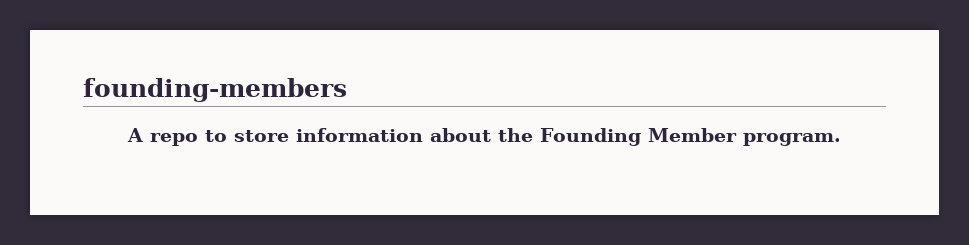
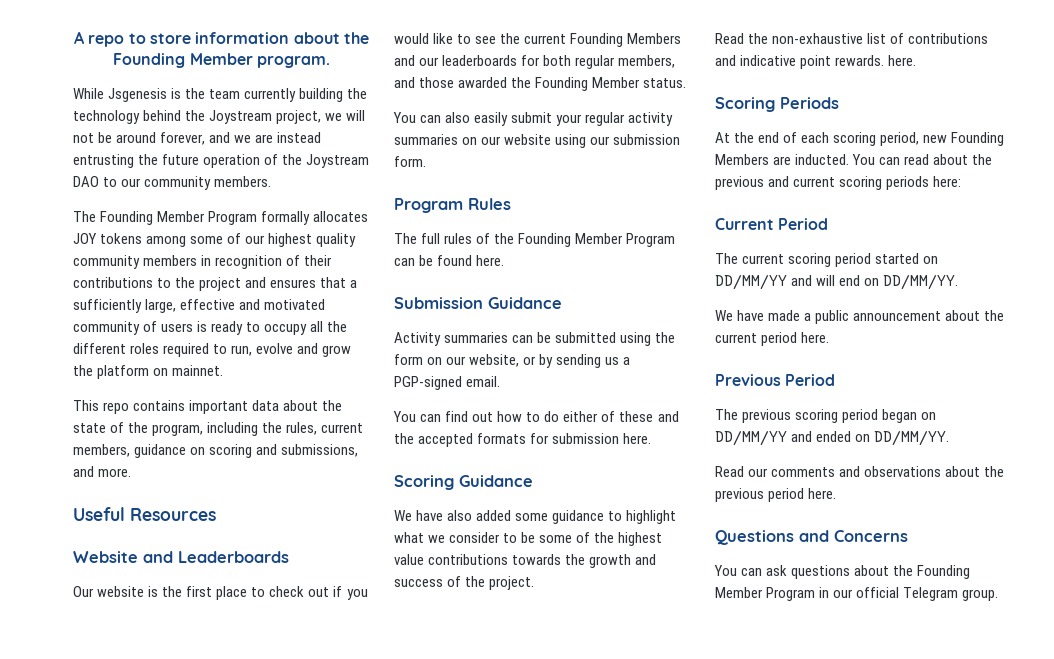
[83,78,347,102] founding-members // -> (74, 37) none
(841, 139) none -> [73,88,368,102] [73,110,366,124] [73,132,322,145] [73,154,370,168] [73,176,272,190] [73,211,369,225] [73,233,357,247] [73,255,333,269] [73,277,358,291] [73,299,326,313] [73,321,348,335] [73,343,352,357] [73,365,224,379] [73,400,343,414] [73,422,364,436] [73,444,359,458] [73,466,132,477] [73,507,216,521] [73,551,289,563] [73,586,368,600] [394,33,682,47] [394,55,676,69] [394,77,687,91] [393,112,674,126] [394,134,681,148] [394,156,426,167] [394,198,511,213] [394,233,676,247] [394,255,505,266] [394,297,562,309] [394,332,676,346] [394,354,631,368] [394,376,501,390] [393,411,679,422] [394,433,652,447] [394,475,533,490] [394,510,677,524] [394,532,663,546] [394,554,657,568] [394,576,535,590] [715,33,989,44] [715,55,917,69] [715,97,839,112] [715,132,1005,146] [715,154,993,165] [715,176,962,190] [715,218,829,230] [715,253,939,267] [715,274,959,290] [715,310,1005,324] [715,332,830,346] [715,374,836,386] [715,409,937,423] [715,430,950,446] [715,466,1005,477] [715,488,837,502] [715,530,908,545] [714,565,971,579] [715,587,999,601] // While Jsgenesis is the team currently building the technology behind the Joystream project, we will not be around forever, and we are instead entrusting the future operation of the Joystream DAO to our community members. // The Founding Member Program formally allocates JOY tokens among some of our highest quality community members in recognition of their contributions to the project and ensures that a sufficiently large, effective and motivated community of users is ready to occupy all the different roles required to run, evolve and grow the platform on mainnet. // This repo contains important data about the state of the program, including the rules, current members, guidance on scoring and submissions, and more. // Useful Resources // Website and Leaderboards // Our website is the first place to check out if you would like to see the current Founding Members and our leaderboards for both regular members, and those awarded the Founding Member status. // You can also easily submit your regular activity summaries on our website using our submission form. // Program Rules // The full rules of the Founding Member Program can be found here. // Submission Guidance // Activity summaries can be submitted using the form on our website, or by sending us a PGP-signed email. // You can find out how to do either of these and the accepted formats for submission here. // Scoring Guidance // We have also added some guidance to highlight what we consider to be some of the highest value contributions towards the growth and success of the project. // Read the non-exhaustive list of contributions and indicative point rewards. here. // Scoring Periods // At the end of each scoring period, new Founding Members are inducted. You can read about the previous and current scoring periods here: // Current Period // The current scoring period started on DD/MM/YY and will end on DD/MM/YY. // We have made a public announcement about the current period here. // Previous Period // The previous scoring period began on DD/MM/YY and ended on DD/MM/YY. // Read our comments and observations about the previous period here. // Questions and Concerns // You can ask questions about the Founding Member Program in our official Telegram group.

